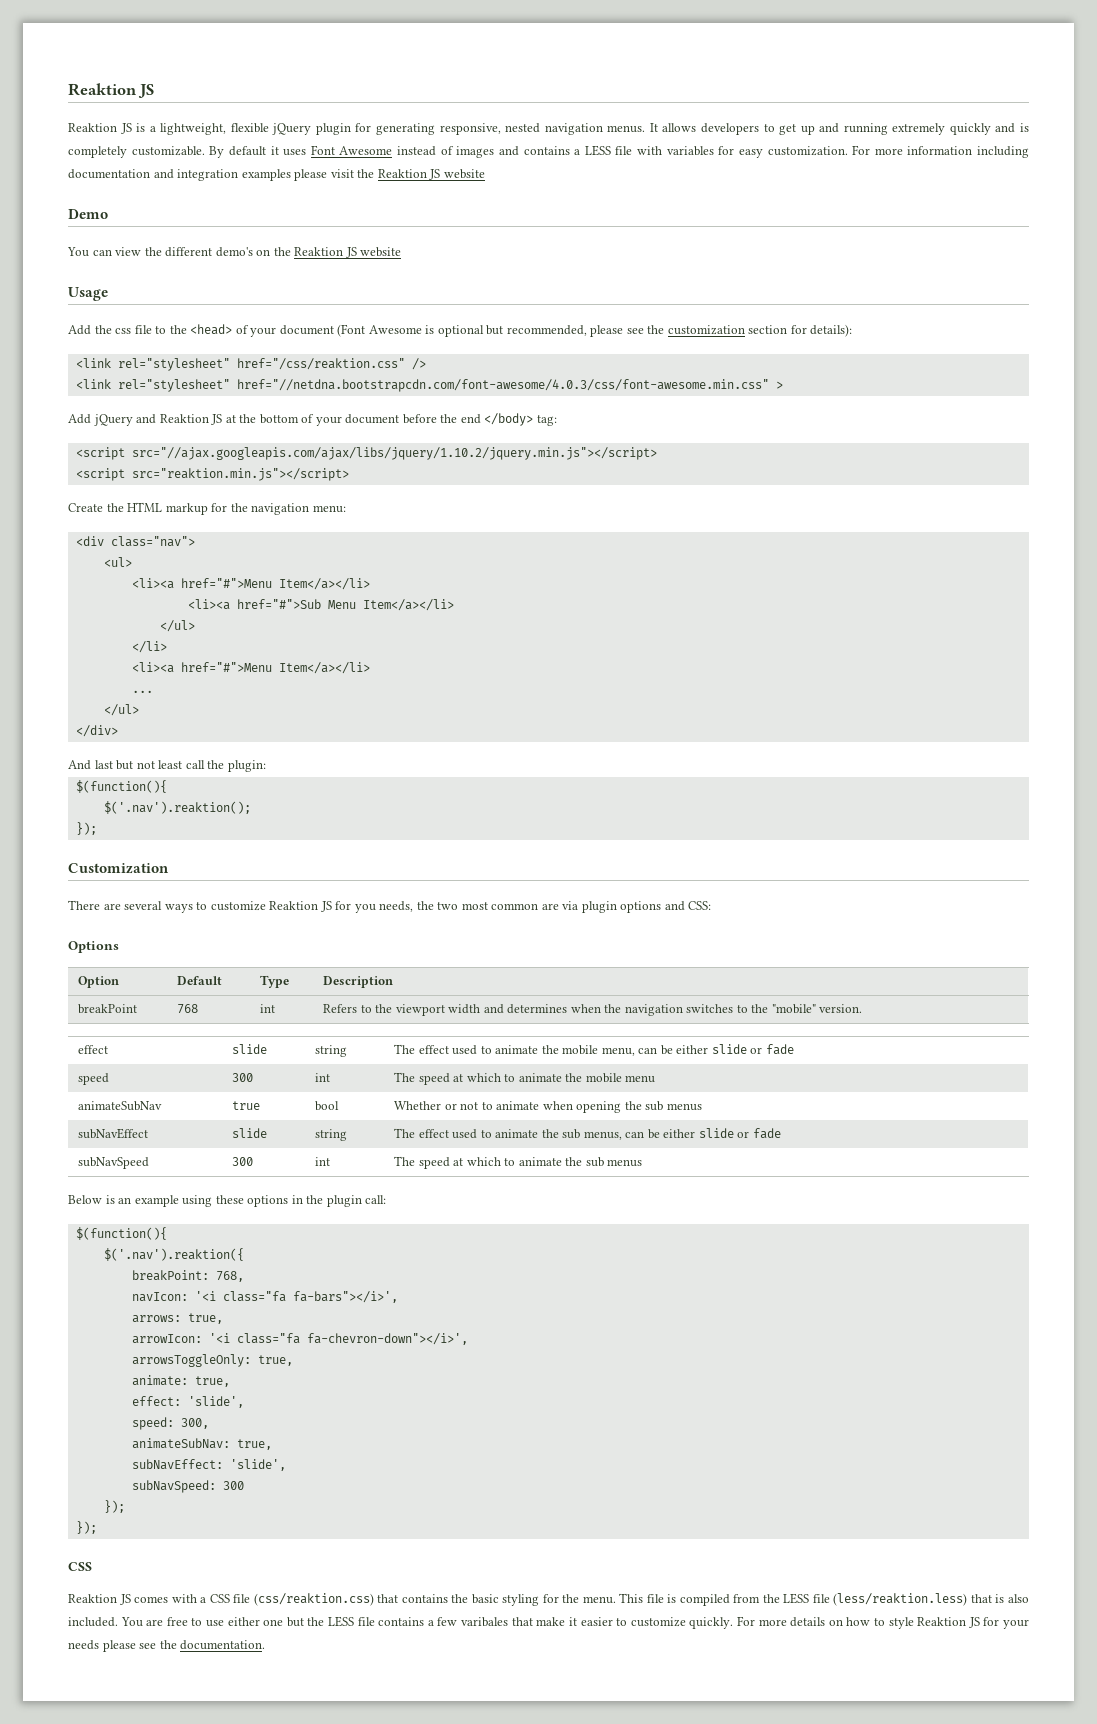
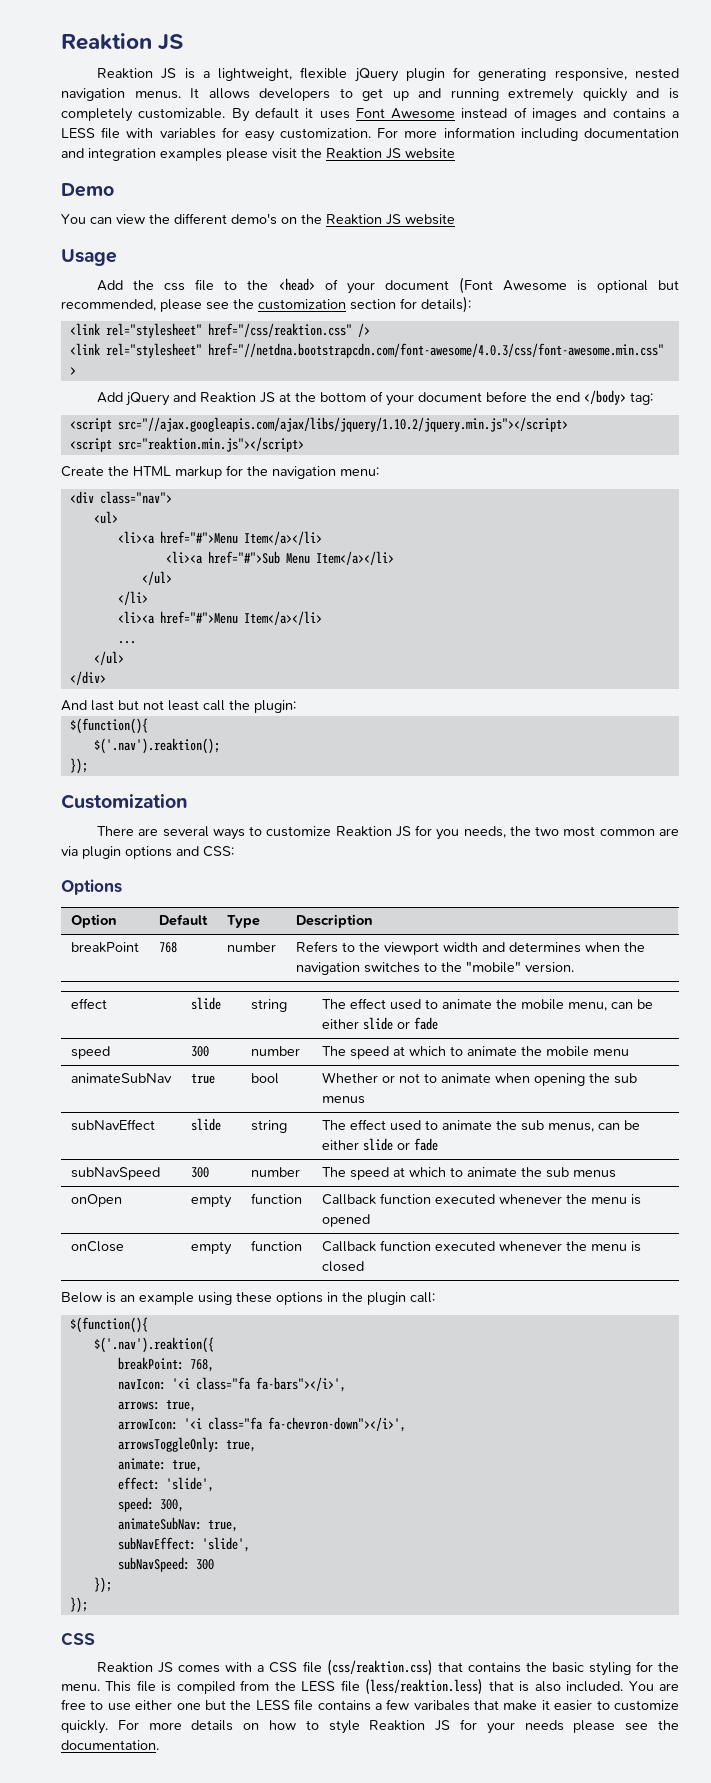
[260,1004,276,1013] int -> [226,942,276,952] number
[315,1073,331,1082] int -> [250,1046,300,1056] number
[315,1157,331,1166] int -> [250,1167,300,1177] number
(643, 1163) none -> [70,1194,122,1207] [190,1194,232,1208] [250,1193,302,1204] [321,1193,641,1205] [321,1214,370,1227] [70,1241,124,1252] [190,1241,232,1255] [250,1240,302,1251] [321,1240,641,1252] [321,1261,364,1272] // onOpen | empty | function | Callback function executed whenever the menu is opened // onClose | empty | function | Callback function executed whenever the menu is closed

